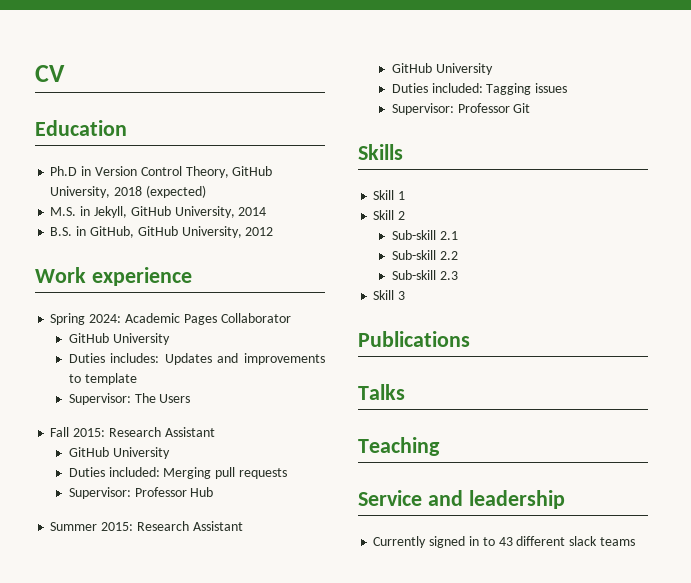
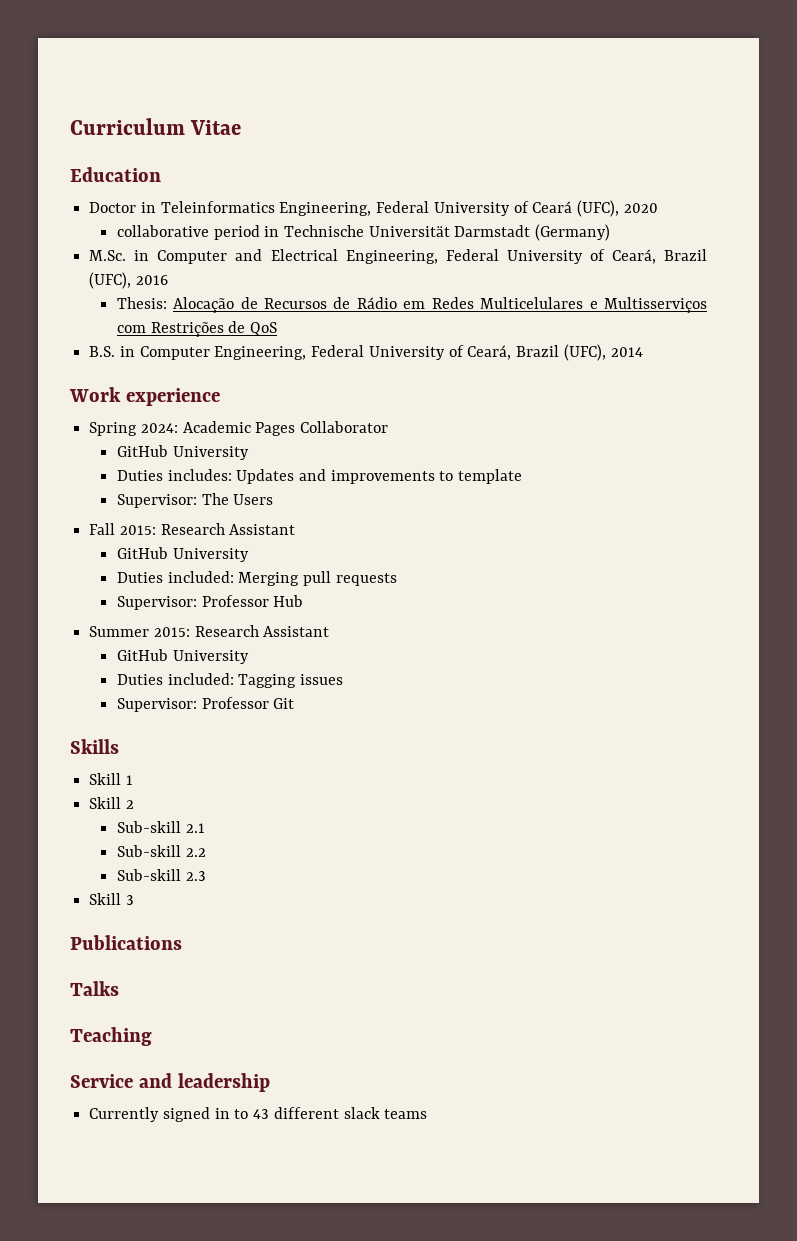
[35,65,65,82] CV -> [70,118,242,135] Curriculum Vitae
[50,166,273,178] [50,185,206,198] [50,206,267,218] [50,226,274,238] Ph.D in Version Control Theory, GitHub University, 2018 (expected) // M.S. in Jekyll, GitHub University, 2014 // B.S. in GitHub, GitHub University, 2012 -> [89,200,658,217] [116,224,611,241] [89,249,707,264] [89,272,168,289] [116,297,707,313] [116,321,277,337] [89,344,643,361] Doctor in Teleinformatics Engineering, Federal University of Ceará (UFC), 2020 // collaborative period in Technische Universität Darmstadt (Germany) // M.Sc. in Computer and Electrical Engineering, Federal University of Ceará, Brazil (UFC), 2016 // Thesis: Alocação de Recursos de Rádio em Redes Multicelulares e Multisserviços com Restrições de QoS // B.S. in Computer Engineering, Federal University of Ceará, Brazil (UFC), 2014

